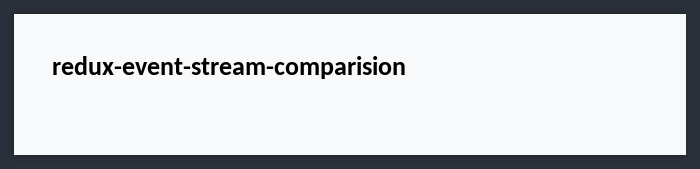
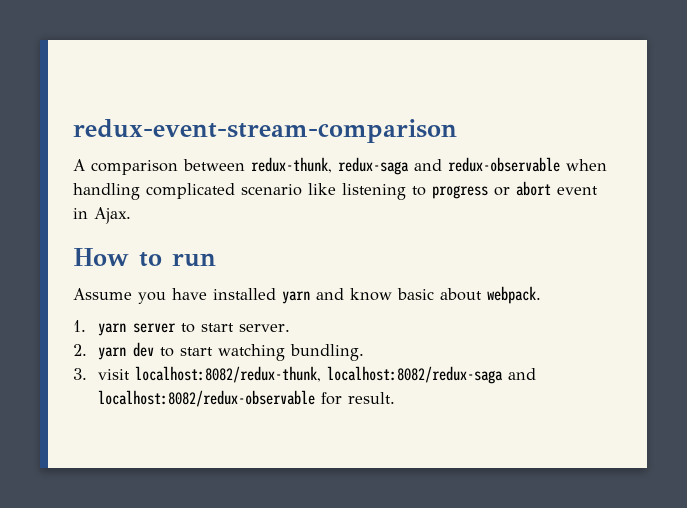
[52,56,406,79] redux-event-stream-comparision -> [73,119,457,143] [73,157,607,175] [73,181,598,200] [73,207,131,224] [73,248,216,267] [73,286,541,304] [73,320,291,336] [73,342,365,361] [73,366,537,384] [98,390,396,407] redux-event-stream-comparison // A comparison between redux-thunk, redux-saga and redux-observable when handling complicated scenario like listening to progress or abort event in Ajax. // How to run // Assume you have installed yarn and know basic about webpack. // 1. yarn server to start server. // 2. yarn dev to start watching bundling. // 3. visit localhost:8082/redux-thunk, localhost:8082/redux-saga and localhost:8082/redux-observable for result.

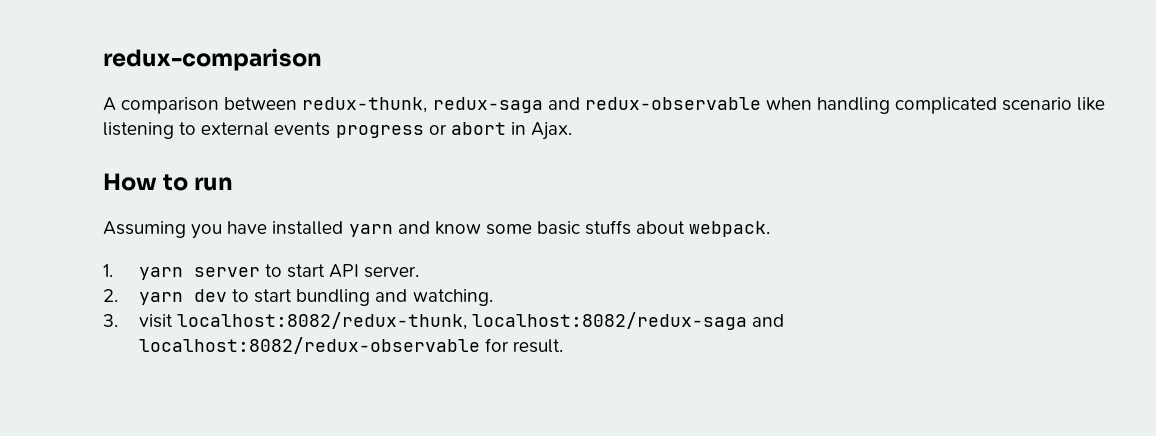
[73,119,457,143] redux-event-stream-comparison -> [103,48,322,71] redux-comparison
(426, 191) none -> [201,122,331,136] external events
[557,186,598,195] event -> (506, 128) none
[73,288,132,300] Assume -> [103,221,186,238] Assuming
[397,288,434,300] basic -> [485,220,632,235] some basic stuffs
(235, 327) none -> [329,264,360,278] API
[218,344,365,361] watching bundling. -> [296,289,493,306] bundling and watching.

